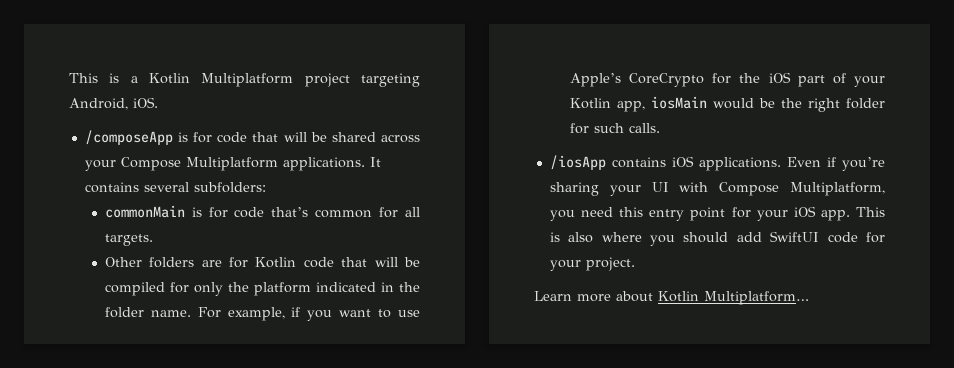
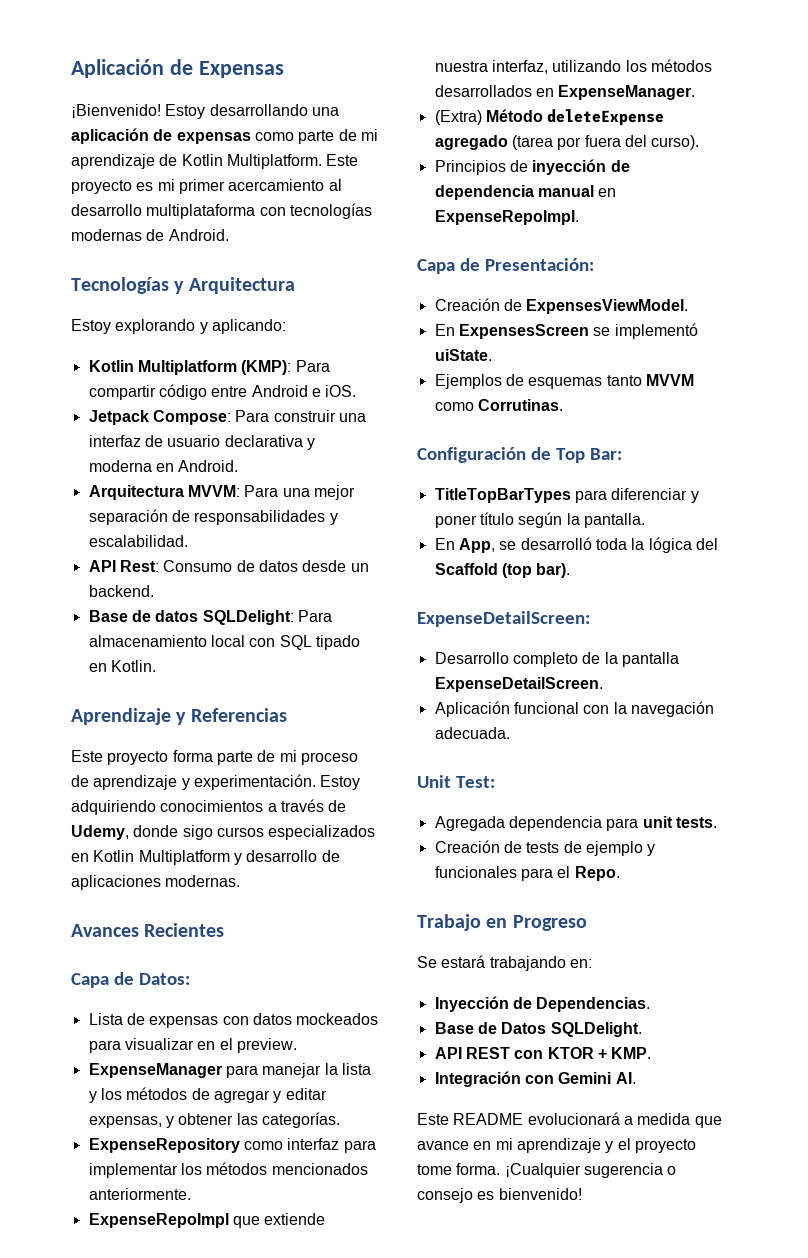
[69,73,420,87] [69,97,158,110] [84,130,420,145] [84,157,381,171] [84,182,266,193] [104,205,420,218] [104,234,153,246] [104,257,420,268] [104,282,420,296] [104,307,420,321] [569,72,885,87] [569,96,885,112] [569,123,660,134] [549,155,885,171] [549,182,885,196] [549,206,885,221] [549,231,885,246] [549,257,635,271] [534,291,809,305] This is a Kotlin Multiplatform project targeting Android, iOS. // /composeApp is for code that will be shared across your Compose Multiplatform applications. It contains several subfolders: // commonMain is for code that’s common for all targets. // Other folders are for Kotlin code that will be compiled for only the platform indicated in the folder name. For example, if you want to use Apple’s CoreCrypto for the iOS part of your Kotlin app, iosMain would be the right folder for such calls. // /iosApp contains iOS applications. Even if you’re sharing your UI with Compose Multiplatform, you need this entry point for your iOS app. This is also where you should add SwiftUI code for your project. // Learn more about Kotlin Multiplatform… -> [71,59,284,78] [71,104,339,119] [71,128,378,144] [71,154,359,169] [71,179,342,194] [71,203,372,219] [71,229,229,241] [71,277,295,294] [71,319,286,334] [88,360,330,375] [88,384,357,400] [88,410,366,425] [88,435,315,450] [88,460,239,472] [88,485,355,500] [88,509,338,525] [88,535,188,547] [88,560,369,572] [88,585,154,597] [88,610,332,625] [88,635,360,650] [88,660,156,672] [71,708,287,725] [71,750,358,765] [71,774,361,790] [71,799,347,815] [71,825,376,840] [71,850,340,865] [71,875,241,890] [71,923,225,937] [71,972,190,988] [88,1013,379,1028] [88,1038,297,1053] [88,1063,371,1078] [88,1087,327,1103] [88,1112,340,1128] [88,1138,376,1153] [88,1162,368,1178] [88,1188,191,1200] [88,1213,326,1228] [434,59,712,74] [434,85,696,100] [434,109,665,126] [434,135,700,150] [434,159,630,175] [434,185,617,200] [434,210,579,225] [417,258,594,274] [434,298,689,314] [434,323,698,339] [434,349,492,361] [434,374,694,389] [434,399,563,411] [417,447,622,463] [434,488,699,503] [434,512,645,528] [434,537,718,553] [434,563,571,578] [417,611,590,627] [434,652,679,667] [434,677,603,692] [434,701,714,717] [434,727,510,739] [417,775,495,788] [434,816,717,831] [434,840,656,856] [434,866,620,881] [417,914,587,931] [417,955,592,971] [434,996,651,1012] [434,1022,642,1037] [434,1047,652,1059] [434,1071,636,1087] [417,1112,722,1128] [417,1138,696,1153] [417,1163,677,1178] [417,1188,582,1203] Aplicación de Expensas // ¡Bienvenido! Estoy desarrollando una aplicación de expensas como parte de mi aprendizaje de Kotlin Multiplatform. Este proyecto es mi primer acercamiento al desarrollo multiplataforma con tecnologías modernas de Android. // Tecnologías y Arquitectura // Estoy explorando y aplicando: // Kotlin Multiplatform (KMP): Para compartir código entre Android e iOS. // Jetpack Compose: Para construir una interfaz de usuario declarativa y moderna en Android. // Arquitectura MVVM: Para una mejor separación de responsabilidades y escalabilidad. // API Rest: Consumo de datos desde un backend. // Base de datos SQLDelight: Para almacenamiento local con SQL tipado en Kotlin. // Aprendizaje y Referencias // Este proyecto forma parte de mi proceso de aprendizaje y experimentación. Estoy adquiriendo conocimientos a través de Udemy, donde sigo cursos especializados en Kotlin Multiplatform y desarrollo de aplicaciones modernas. // Avances Recientes // Capa de Datos: // Lista de expensas con datos mockeados para visualizar en el preview. // ExpenseManager para manejar la lista y los métodos de agregar y editar expensas, y obtener las categorías. // ExpenseRepository como interfaz para implementar los métodos mencionados anteriormente. // ExpenseRepoImpl que extiende nuestra interfaz, utilizando los métodos desarrollados en ExpenseManager. // (Extra) Método deleteExpense agregado (tarea por fuera del curso). // Principios de inyección de dependencia manual en ExpenseRepoImpl. // Capa de Presentación: // Creación de ExpensesViewModel. // En ExpensesScreen se implementó uiState. // Ejemplos de esquemas tanto MVVM como Corrutinas. // Configuración de Top Bar: // TitleTopBarTypes para diferenciar y poner título según la pantalla. // En App, se desarrolló toda la lógica del Scaffold (top bar). // ExpenseDetailScreen: // Desarrollo completo de la pantalla ExpenseDetailScreen. // Aplicación funcional con la navegación adecuada. // Unit Test: // Agregada dependencia para unit tests. // Creación de tests de ejemplo y funcionales para el Repo. // Trabajo en Progreso // Se estará trabajando en: // Inyección de Dependencias. // Base de Datos SQLDelight. // API REST con KTOR + KMP. // Integración con Gemini AI. // Este README evolucionará a medida que avance en mi aprendizaje y el proyecto tome forma. ¡Cualquier sugerencia o consejo es bienvenido!

